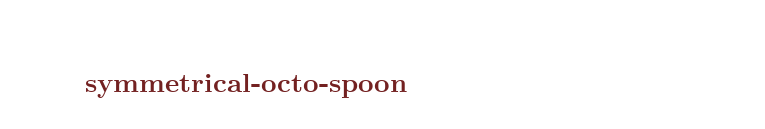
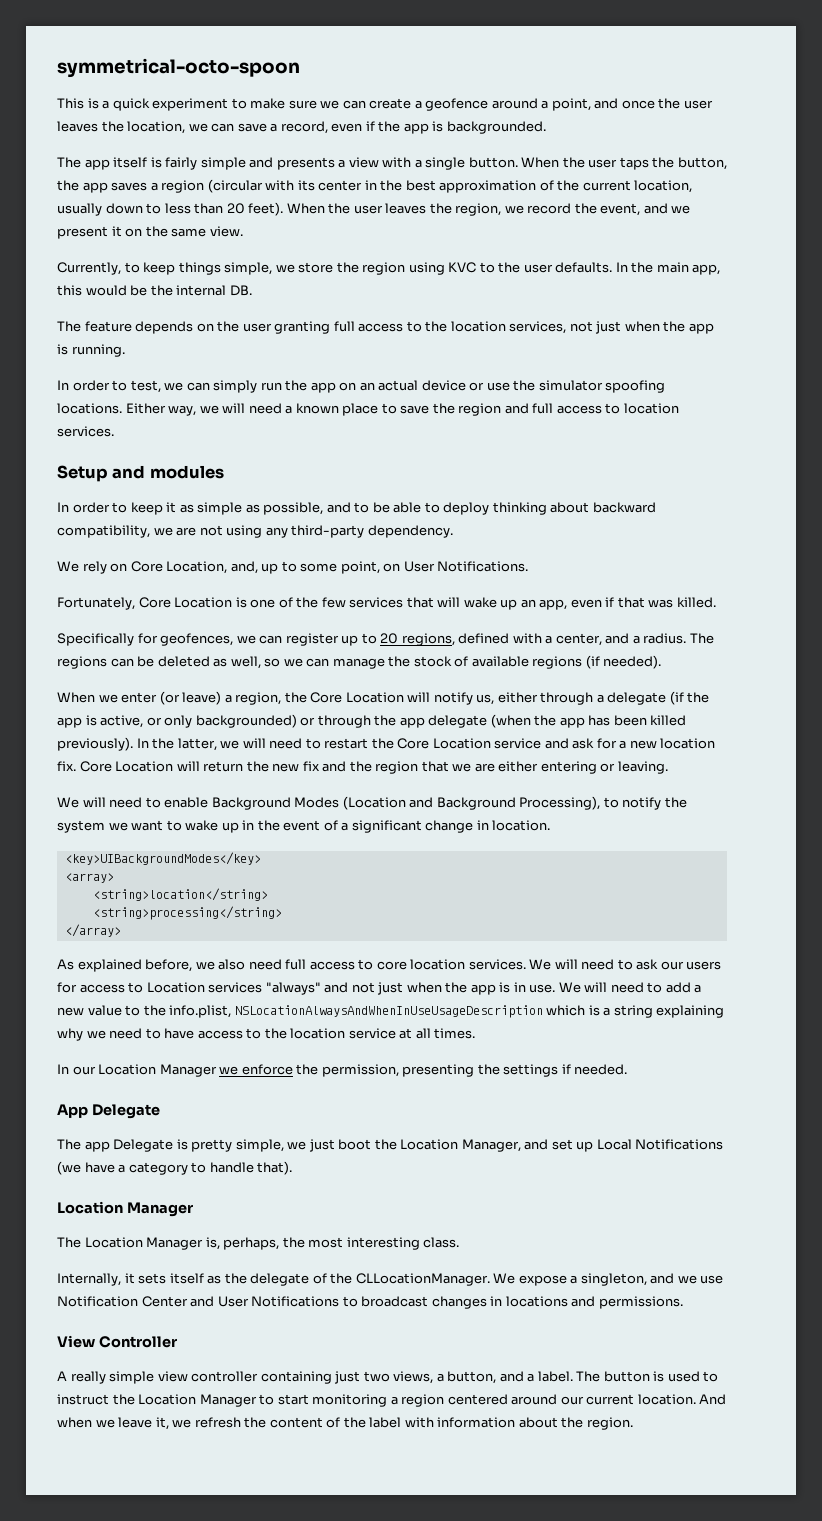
(407, 86) none -> [57,98,713,111] [57,121,546,134] [57,157,727,170] [57,179,693,193] [57,202,691,216] [57,226,243,239] [57,262,721,275] [57,285,252,296] [57,321,714,334] [57,344,125,357] [57,380,666,393] [57,403,679,416] [57,426,114,437] [57,465,224,482] [57,502,656,515] [57,525,453,538] [57,561,529,574] [57,597,716,610] [57,633,714,646] [57,655,662,669] [57,691,710,705] [57,714,687,728] [57,737,716,751] [57,761,668,774] [57,796,687,810] [57,820,551,833] [64,852,261,865] [64,873,114,883] [92,888,268,901] [92,906,282,920] [64,924,121,937] [57,959,722,972] [57,982,702,995] [57,1005,725,1018] [57,1028,476,1041] [57,1064,628,1077] [57,1104,160,1119] [57,1139,724,1152] [57,1161,293,1175] [57,1201,193,1217] [57,1237,460,1250] [57,1273,724,1286] [57,1296,683,1309] [57,1335,177,1348] [57,1371,719,1384] [57,1394,727,1407] [57,1417,633,1430] // This is a quick experiment to make sure we can create a geofence around a point, and once the user leaves the location, we can save a record, even if the app is backgrounded. // The app itself is fairly simple and presents a view with a single button. When the user taps the button, the app saves a region (circular with its center in the best approximation of the current location, usually down to less than 20 feet). When the user leaves the region, we record the event, and we present it on the same view. // Currently, to keep things simple, we store the region using KVC to the user defaults. In the main app, this would be the internal DB. // The feature depends on the user granting full access to the location services, not just when the app is running. // In order to test, we can simply run the app on an actual device or use the simulator spoofing locations. Either way, we will need a known place to save the region and full access to location services. // Setup and modules // In order to keep it as simple as possible, and to be able to deploy thinking about backward compatibility, we are not using any third-party dependency. // We rely on Core Location, and, up to some point, on User Notifications. // Fortunately, Core Location is one of the few services that will wake up an app, even if that was killed. // Specifically for geofences, we can register up to 20 regions, defined with a center, and a radius. The regions can be deleted as well, so we can manage the stock of available regions (if needed). // When we enter (or leave) a region, the Core Location will notify us, either through a delegate (if the app is active, or only backgrounded) or through the app delegate (when the app has been killed previously). In the latter, we will need to restart the Core Location service and ask for a new location fix. Core Location will return the new fix and the region that we are either entering or leaving. // We will need to enable Background Modes (Location and Background Processing), to notify the system we want to wake up in the event of a significant change in location. // <key>UIBackgroundModes</key> // <array> // <string>location</string> // <string>processing</string> // </array> // As explained before, we also need full access to core location services. We will need to ask our users for access to Location services "always" and not just when the app is in use. We will need to add a new value to the info.plist, NSLocationAlwaysAndWhenInUseUsageDescription which is a string explaining why we need to have access to the location service at all times. // In our Location Manager we enforce the permission, presenting the settings if needed. // App Delegate // The app Delegate is pretty simple, we just boot the Location Manager, and set up Local Notifications (we have a category to handle that). // Location Manager // The Location Manager is, perhaps, the most interesting class. // Internally, it sets itself as the delegate of the CLLocationManager. We expose a singleton, and we use Notification Center and User Notifications to broadcast changes in locations and permissions. // View Controller // A really simple view controller containing just two views, a button, and a label. The button is used to instruct the Location Manager to start monitoring a region centered around our current location. And when we leave it, we refresh the content of the label with information about the region.

